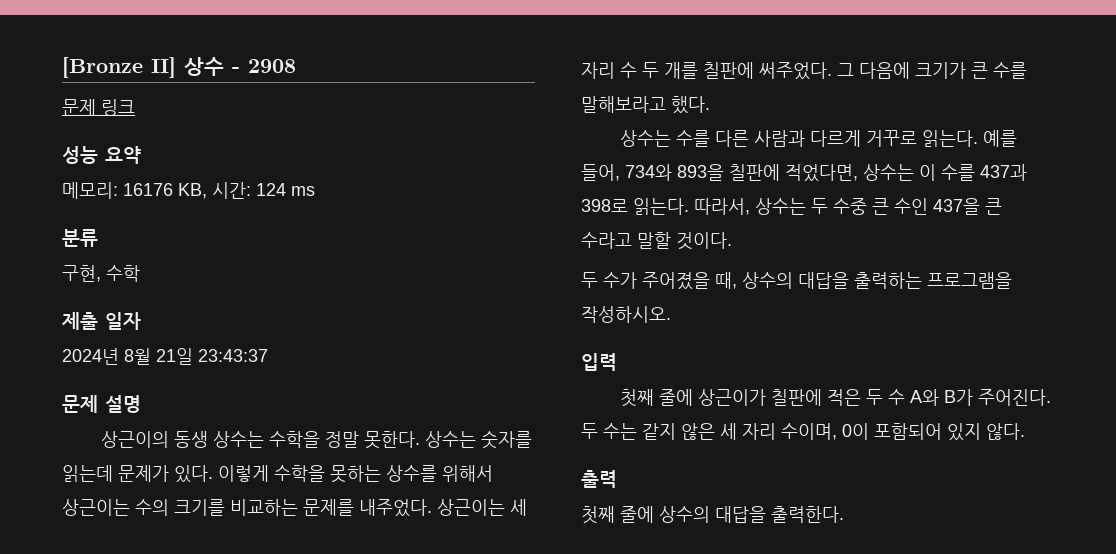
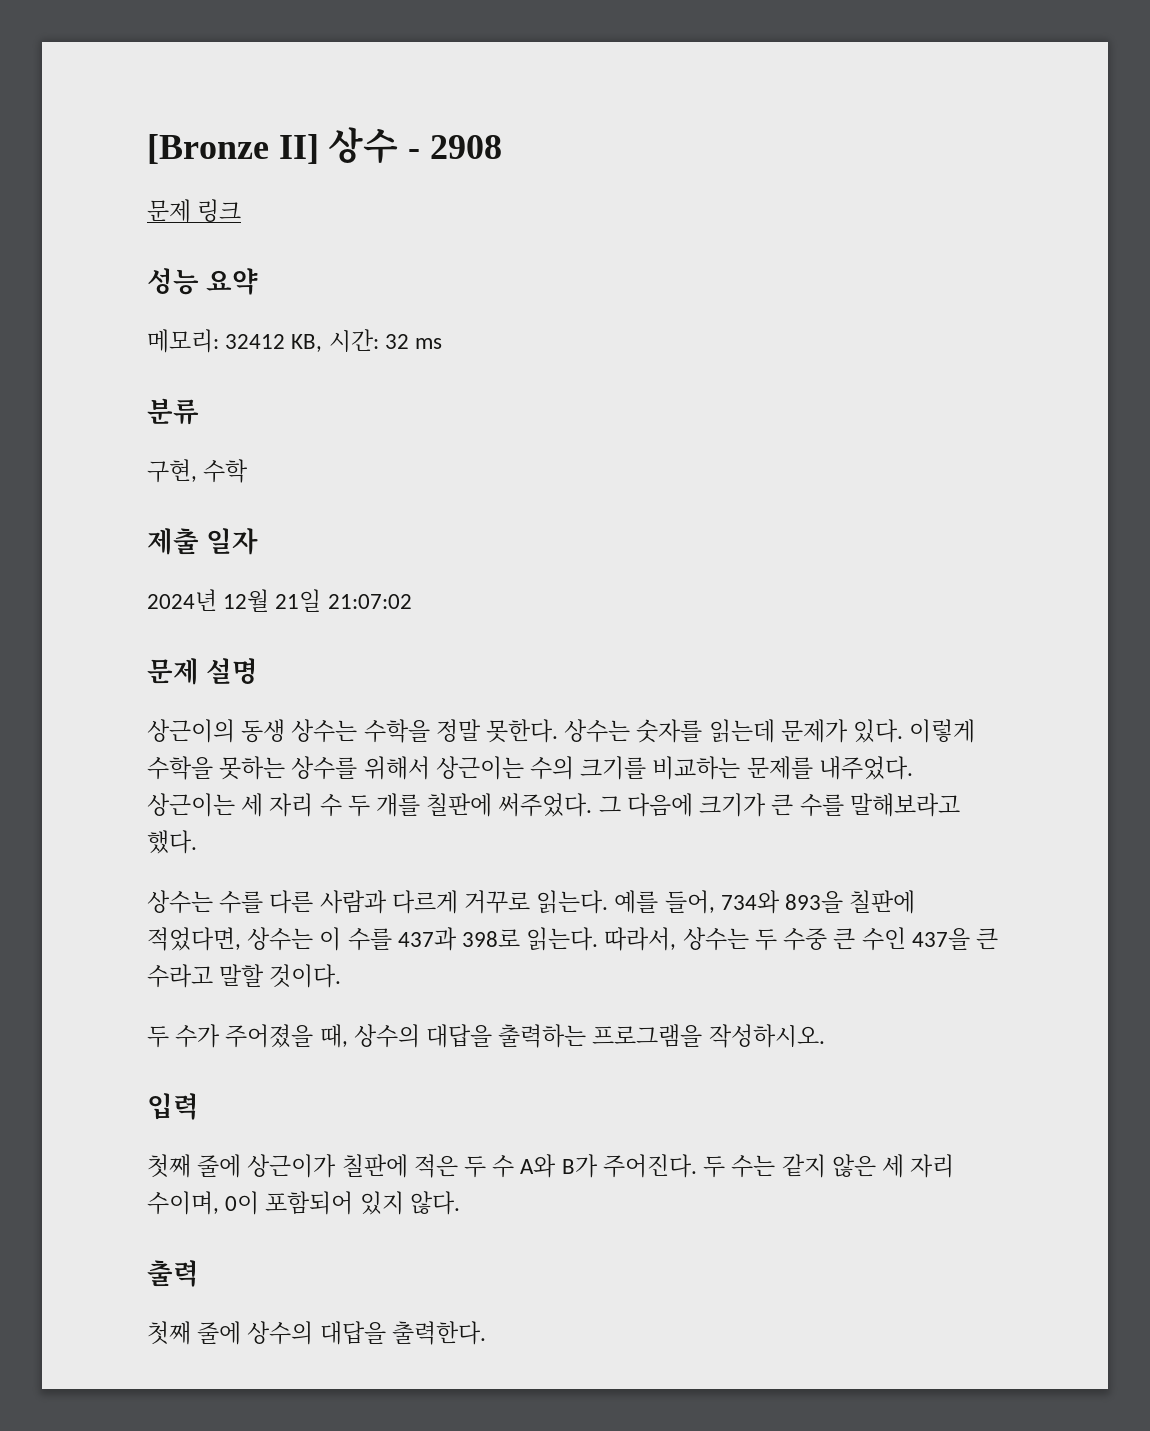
[123,183,173,196] 16176 -> [225,334,286,349] 32412
[256,183,286,196] 124 -> [384,334,409,349] 32
[124,348,268,365] 8월 21일 23:43:37 -> [223,589,412,612] 12월 21일 21:07:02

